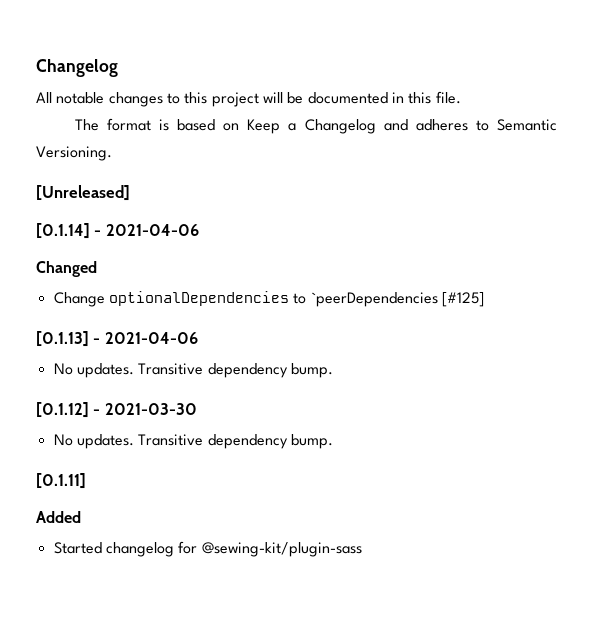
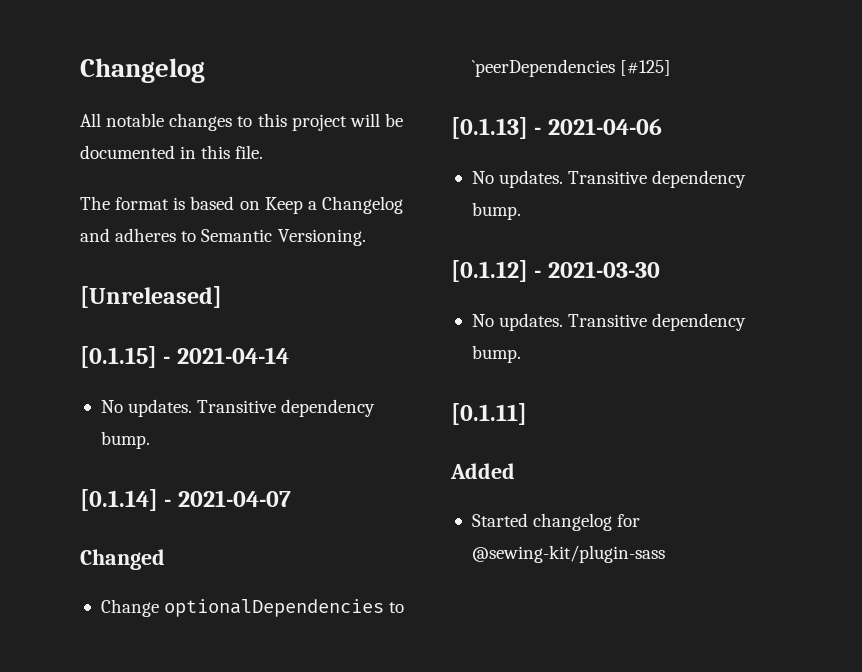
(130, 193) none -> [80,346,289,368] [100,399,376,417] [100,431,150,449] // [0.1.15] - 2021-04-14 // No updates. Transitive dependency bump.
[105,224,199,236] 2021-04-06 -> [177,490,291,507] 2021-04-07

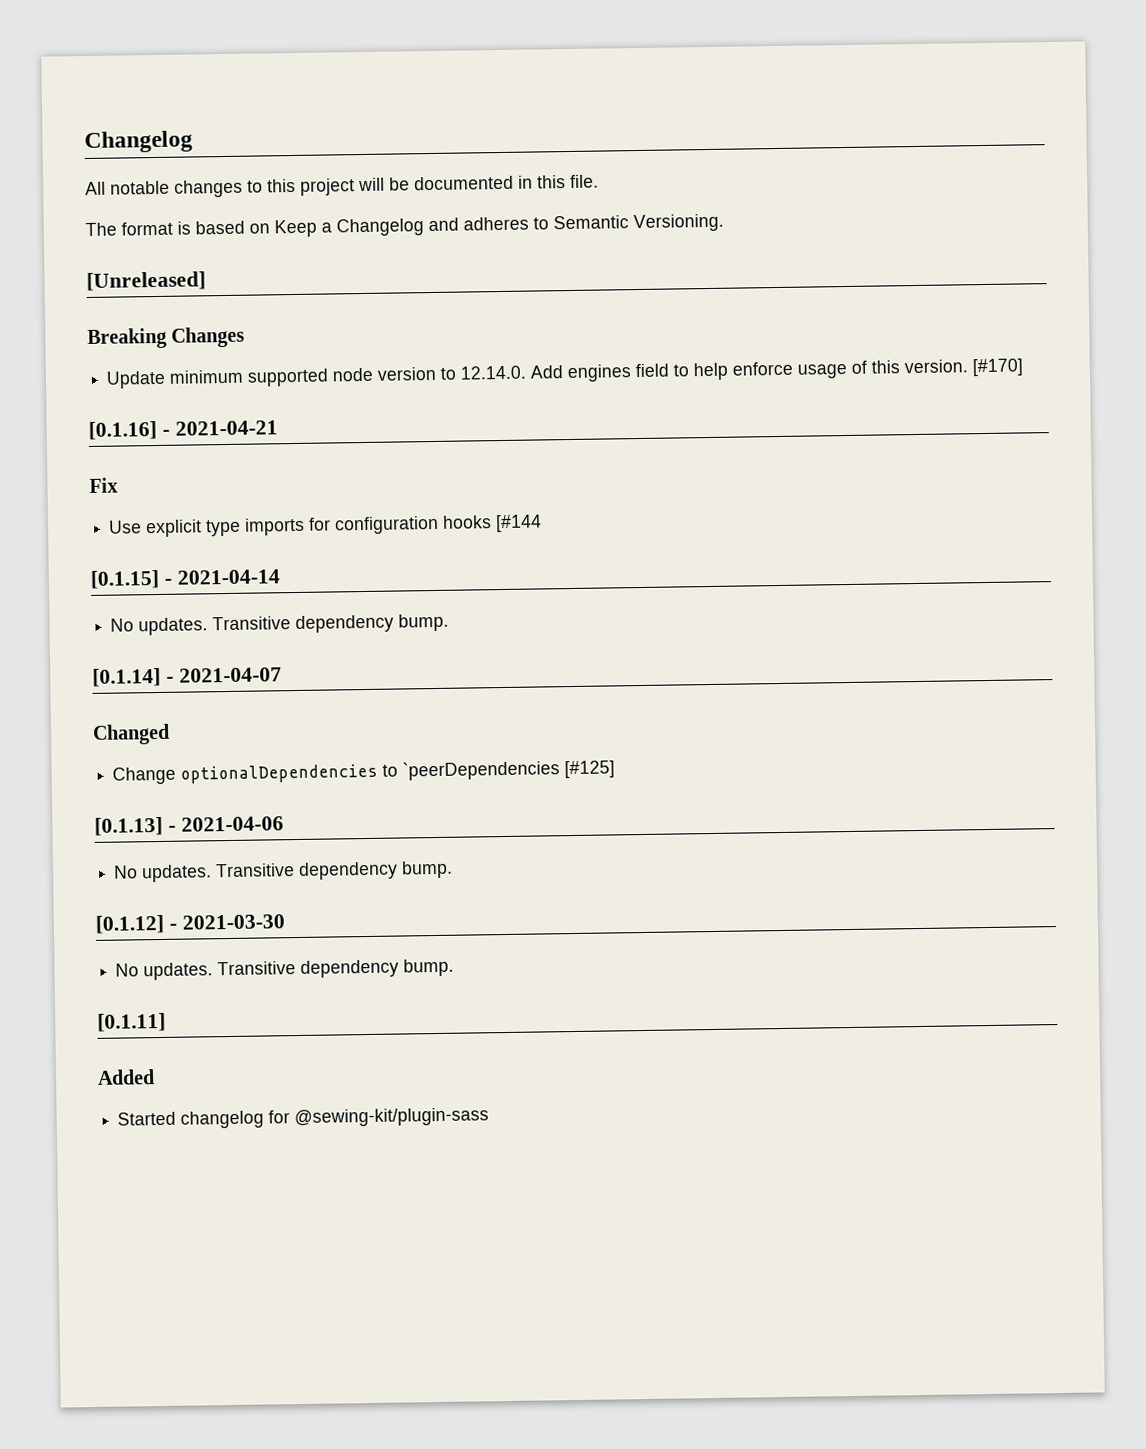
(222, 297) none -> [87,326,246,349] [106,358,1024,389] [88,420,278,440] [89,477,118,493] [108,514,543,538] // Breaking Changes // Update minimum supported node version to 12.14.0. Add engines field to help enforce usage of this version. [#170] // [0.1.16] - 2021-04-21 // Fix // Use explicit type imports for configuration hooks [#144

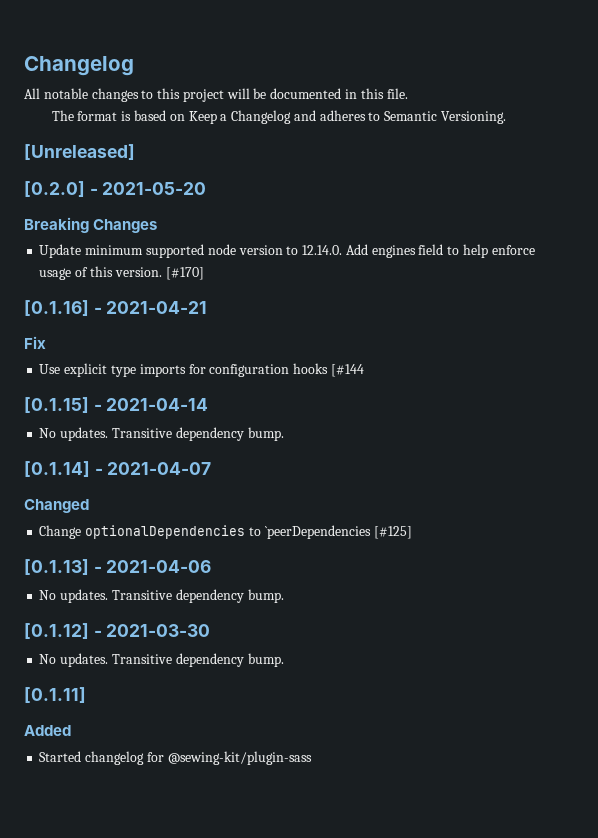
(206, 281) none -> [24,181,207,197] // [0.2.0] - 2021-05-20

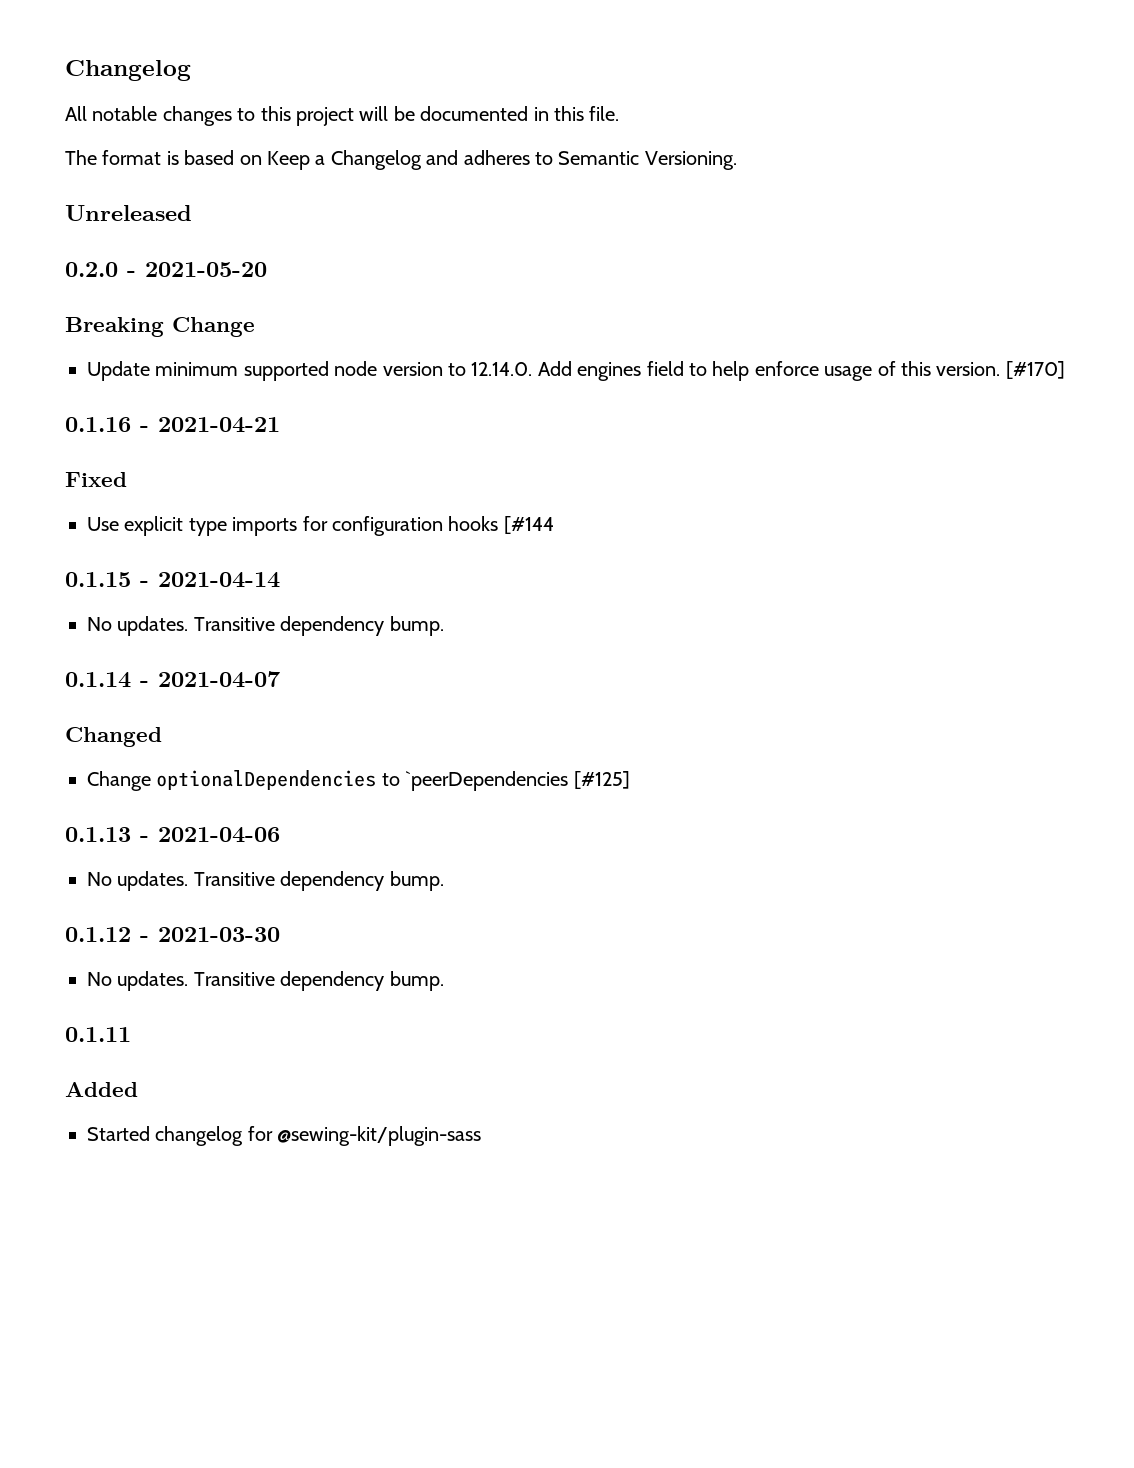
[24,144,135,160] [24,181,85,197] [Unreleased] // [0.2.0] -> [65,205,192,221] [65,262,118,277] Unreleased // 0.2.0
[93,219,158,233] Changes -> [172,317,255,337] Change
[24,300,89,316] [0.1.16] -> [65,417,131,432] 0.1.16
[24,336,46,349] Fix -> [65,472,127,487] Fixed
[24,397,89,413] [0.1.15] -> [65,572,131,587] 0.1.15
[24,461,90,477] [0.1.14] -> [65,672,131,688] 0.1.14
[24,559,89,575] [0.1.13] -> [65,827,131,842] 0.1.13
[24,623,89,639] [0.1.12] -> [65,927,131,942] 0.1.12
[24,687,86,703] [0.1.11] -> [65,1027,131,1042] 0.1.11

